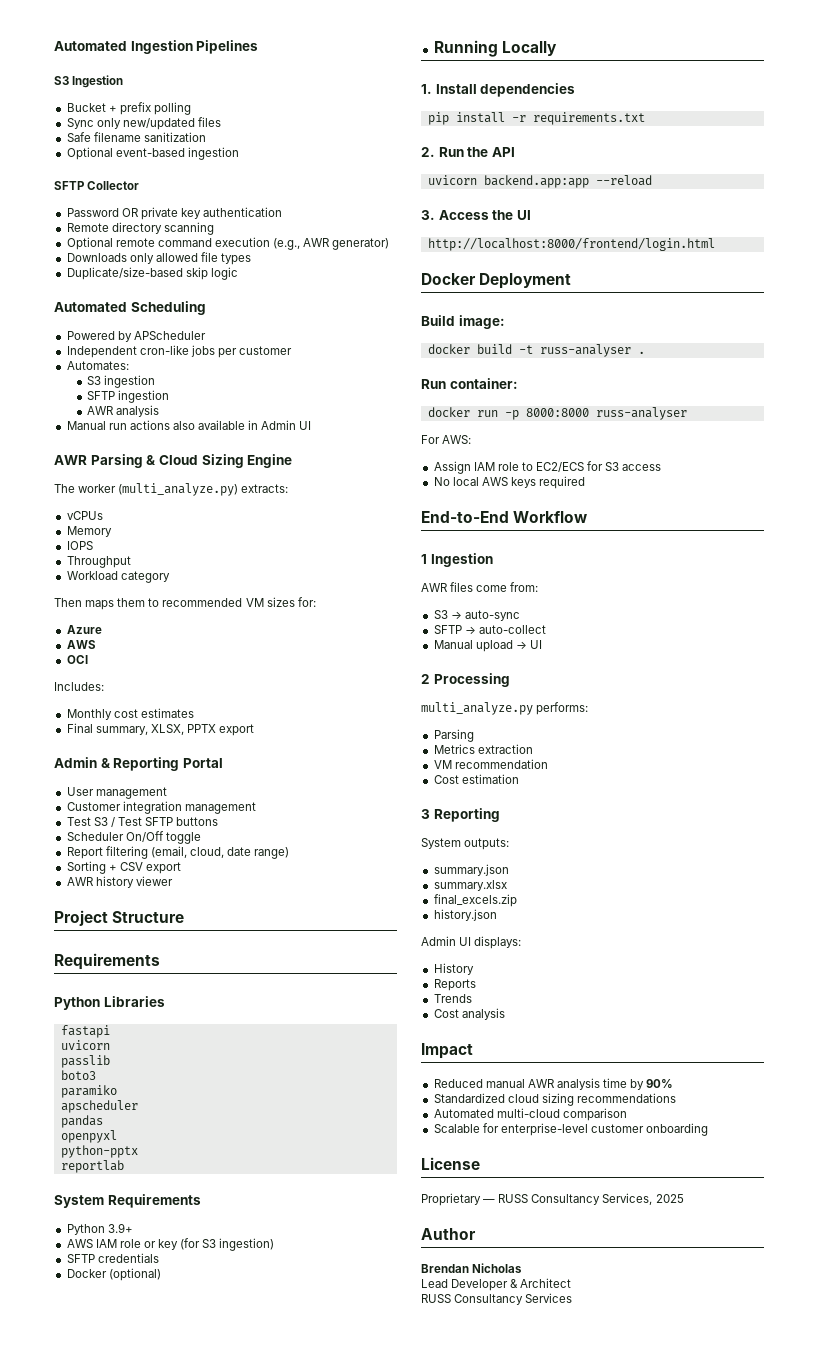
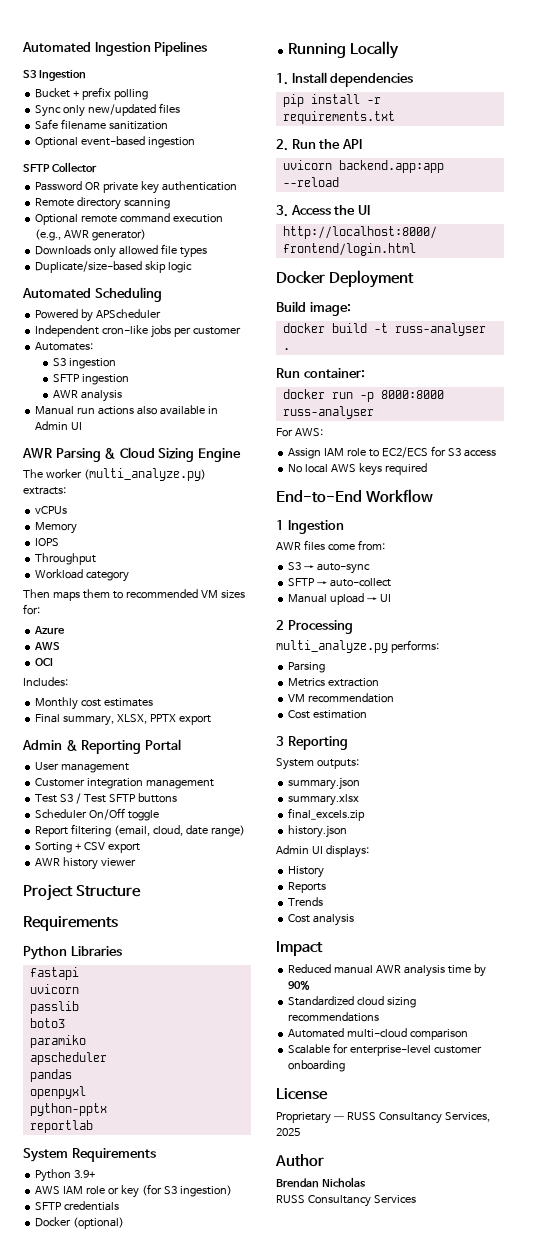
[421,1278,572,1291] // Lead Developer & Architect -> (366, 1182) none

